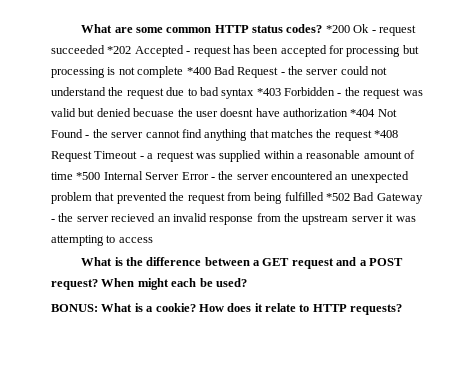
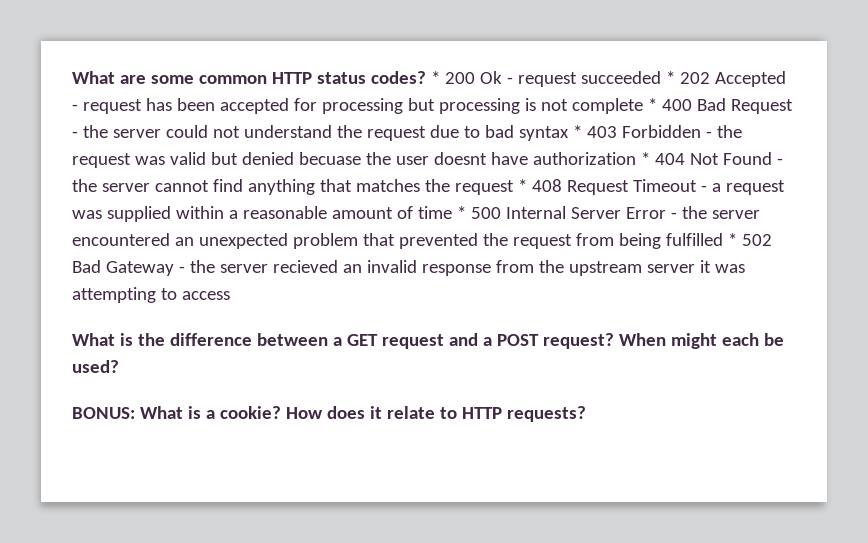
[325,25,350,33] *200 -> [430,71,475,84] * 200
[107,46,132,54] *202 -> [665,71,710,84] * 202
[186,67,211,75] *400 -> [647,98,692,111] * 400
[256,88,281,96] *403 -> [572,125,617,138] * 403
[350,109,376,117] *404 -> [640,152,685,165] * 404
[374,130,399,138] *408 -> [517,179,562,192] * 408
[76,172,101,180] *500 -> [456,206,501,219] * 500
[326,193,350,201] *502 -> [727,233,772,246] * 502

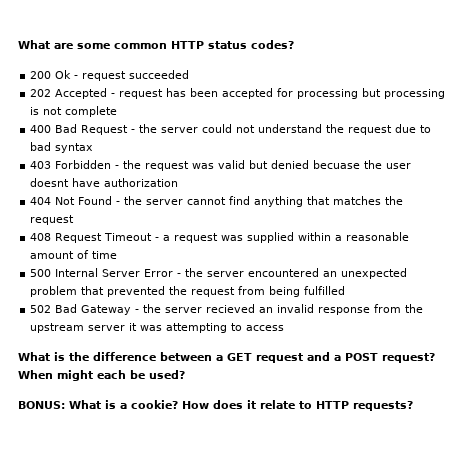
[430,71,440,84] * -> (294, 44) //
[665,71,675,84] * -> (190, 74) //
[647,98,657,111] * -> (118, 111) //
[572,125,582,138] * -> (94, 148) //
[640,152,650,165] * -> (179, 182) //
[517,179,527,192] * -> (75, 220) //
[456,206,466,219] * -> (118, 255) //
[727,233,737,246] * -> (346, 290) //

